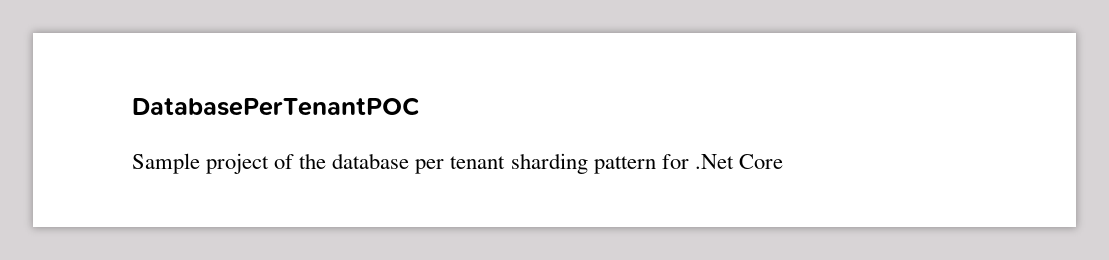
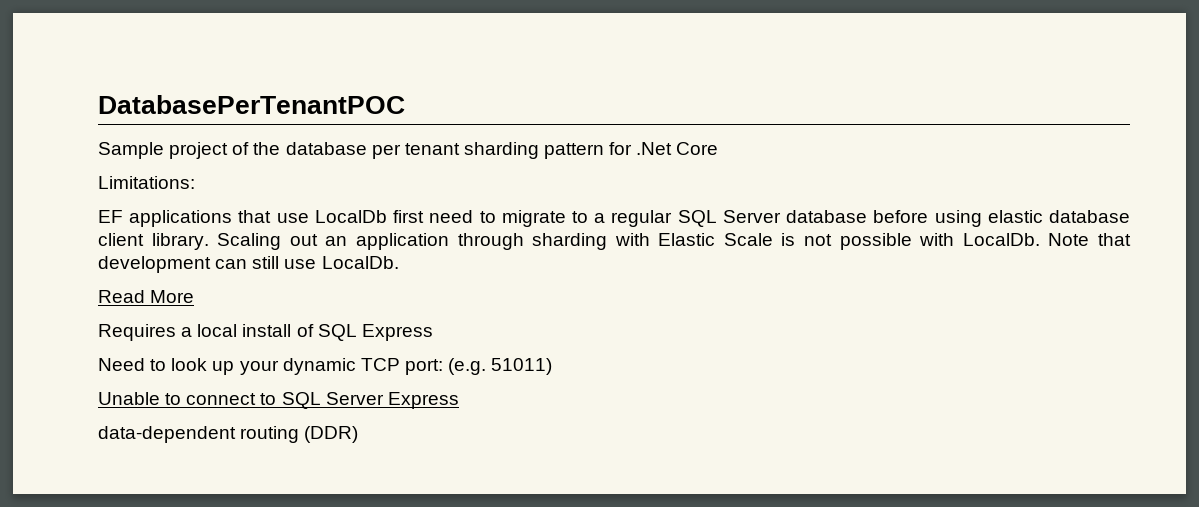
(783, 161) none -> [98,176,195,189] [98,210,1130,227] [98,233,1132,250] [98,256,399,273] [98,290,195,303] [98,324,433,341] [98,358,553,375] [98,392,459,409] [98,426,359,443] // Limitations: // EF applications that use LocalDb first need to migrate to a regular SQL Server database before using elastic database client library. Scaling out an application through sharding with Elastic Scale is not possible with LocalDb. Note that development can still use LocalDb. // Read More // Requires a local install of SQL Express // Need to look up your dynamic TCP port: (e.g. 51011) // Unable to connect to SQL Server Express // data-dependent routing (DDR)

